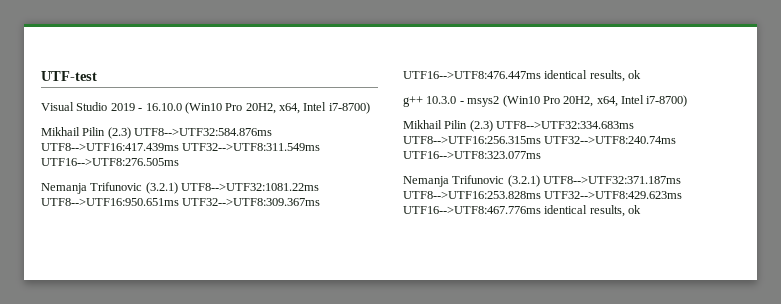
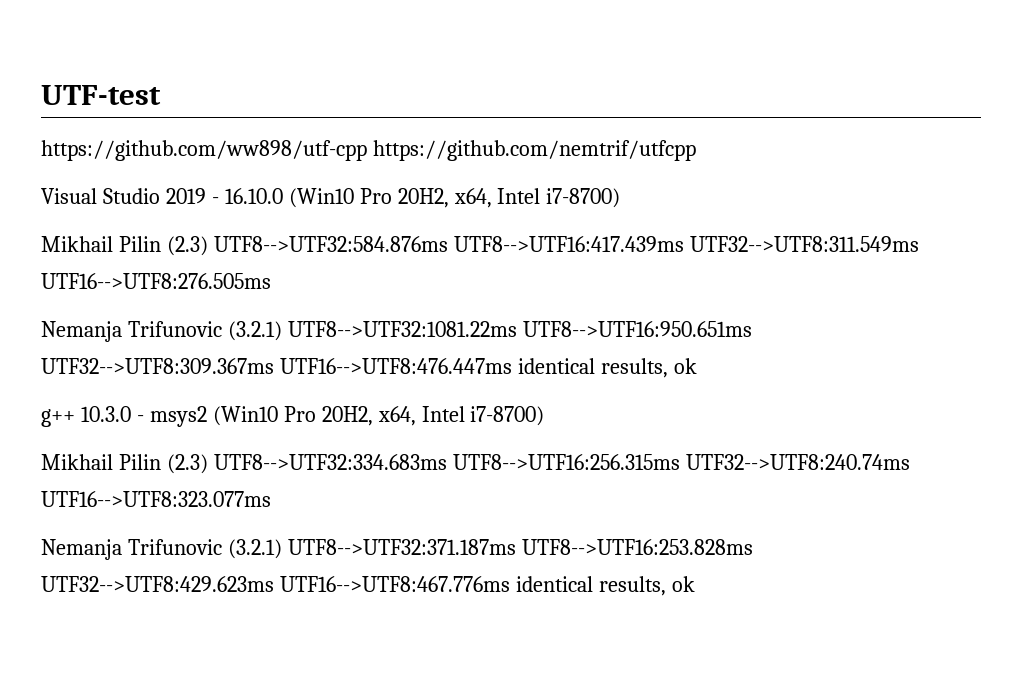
(97, 76) none -> [41,140,696,161] // https://github.com/ww898/utf-cpp https://github.com/nemtrif/utfcpp

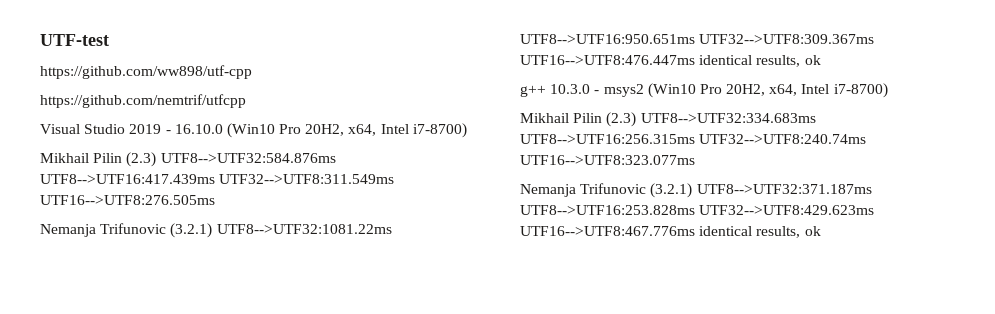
(367, 150) none -> (252, 72) //

